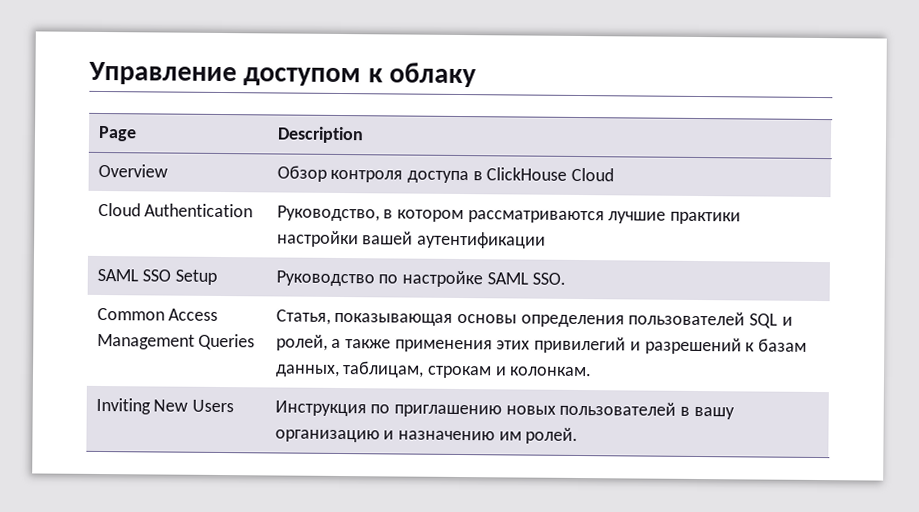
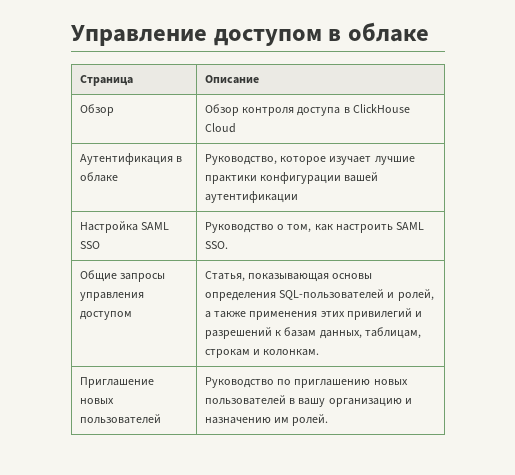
[367,62,478,88] [97,125,137,142] [276,126,364,144] [97,163,168,178] к облаку // Page | Description // Overview -> [328,22,429,42] [79,75,133,86] [204,75,259,84] [79,104,114,116] в облаке // Страница | Описание // Обзор
[97,202,254,218] [276,205,605,224] Cloud Authentication | Руководство, в котором рассматриваются -> [79,153,183,165] [79,172,118,182] [204,154,372,165] Аутентификация в облаке | Руководство, которое изучает
[276,230,359,248] настройки -> [260,172,342,184] конфигурации
(546, 240) none -> [79,221,138,233] Настройка
[174,269,217,285] [275,270,567,288] [96,307,219,321] [96,333,256,351] Setup | Руководство по настройке SAML SSO. // Common Access Management Queries -> [204,222,425,233] [204,241,228,249] [79,270,166,282] [79,292,144,301] [79,311,132,320] | Руководство о том, как настроить SAML SSO. // Общие запросы управления доступом
[628,311,779,329] пользователей SQL -> [279,289,385,300] SQL-пользователей
[95,397,234,415] [274,400,367,417] Inviting New Users | Инструкция -> [79,377,154,388] [79,398,114,404] [79,414,161,424] [204,377,274,388] Приглашение новых пользователей | Руководство

